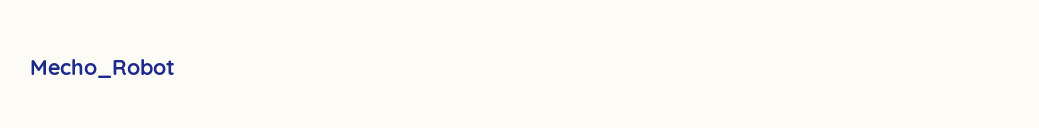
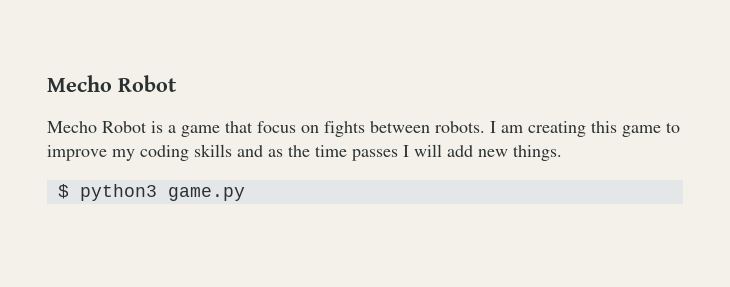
[30,59,175,78] Mecho_Robot -> [47,75,177,92] [47,121,680,137] [47,144,562,161] [57,184,245,201] Mecho Robot // Mecho Robot is a game that focus on fights between robots. I am creating this game to improve my coding skills and as the time passes I will add new things. // $ python3 game.py

